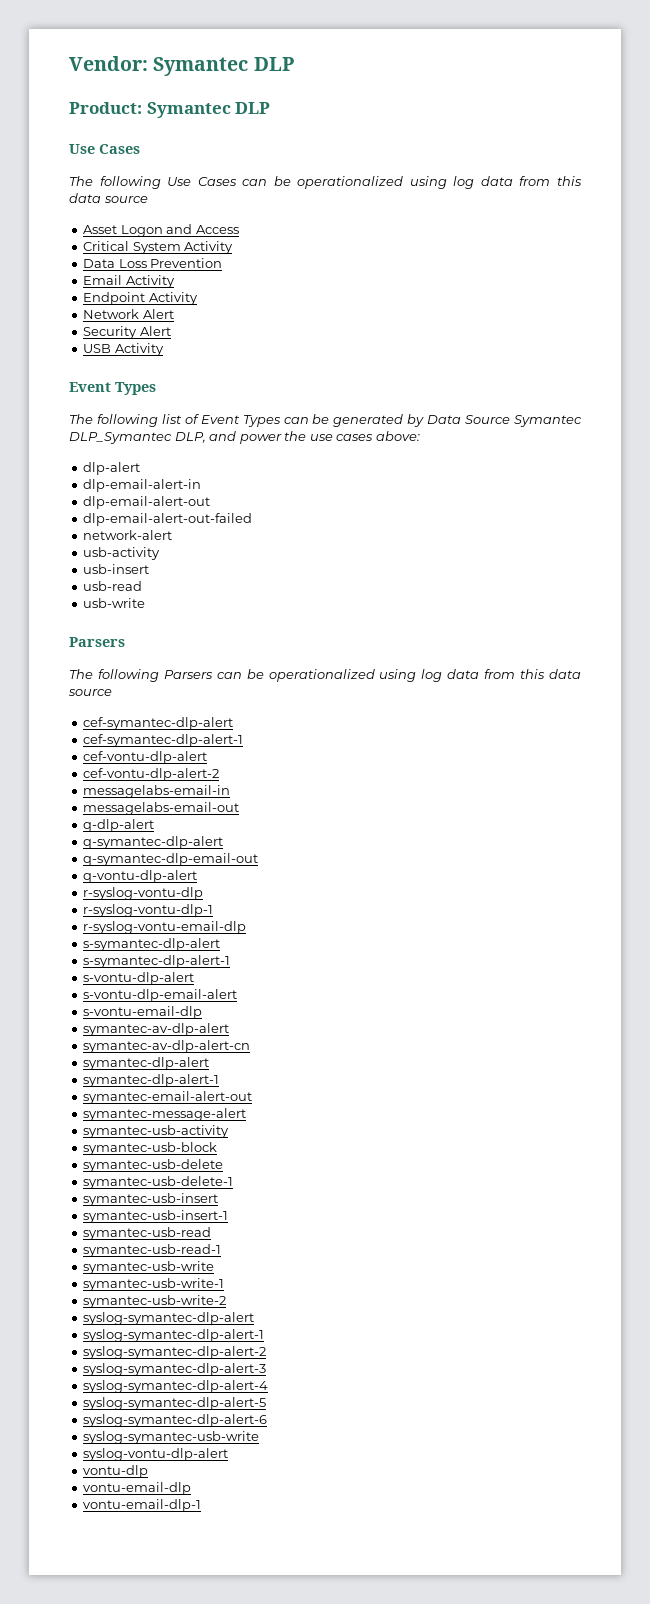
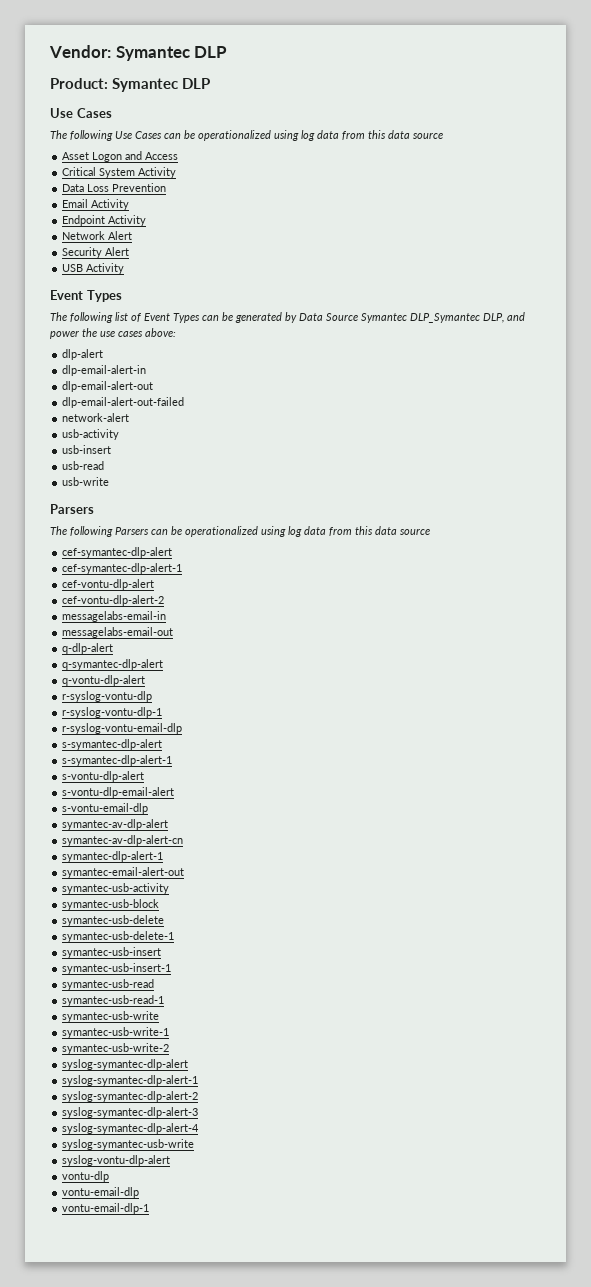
[83,853,259,866] // q-symantec-dlp-email-out -> (164, 664) none
[83,1057,210,1070] // symantec-dlp-alert -> (184, 840) none
[83,1108,247,1121] // symantec-message-alert -> (185, 872) none
[83,1397,267,1410] [83,1414,268,1427] // syslog-symantec-dlp-alert-5 // syslog-symantec-dlp-alert-6 -> (200, 1128) none

